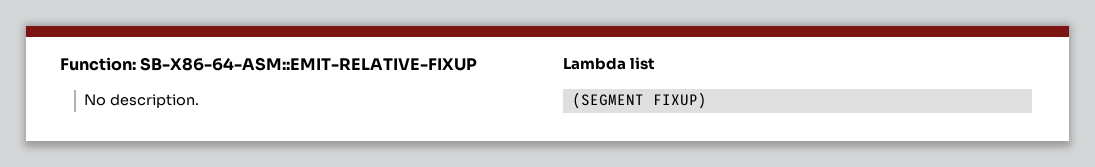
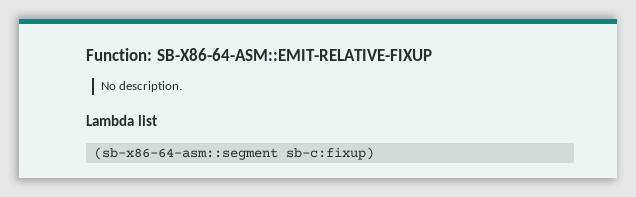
[571,92,707,109] (SEGMENT FIXUP) -> [93,147,374,160] (sb-x86-64-asm::segment sb-c:fixup)

